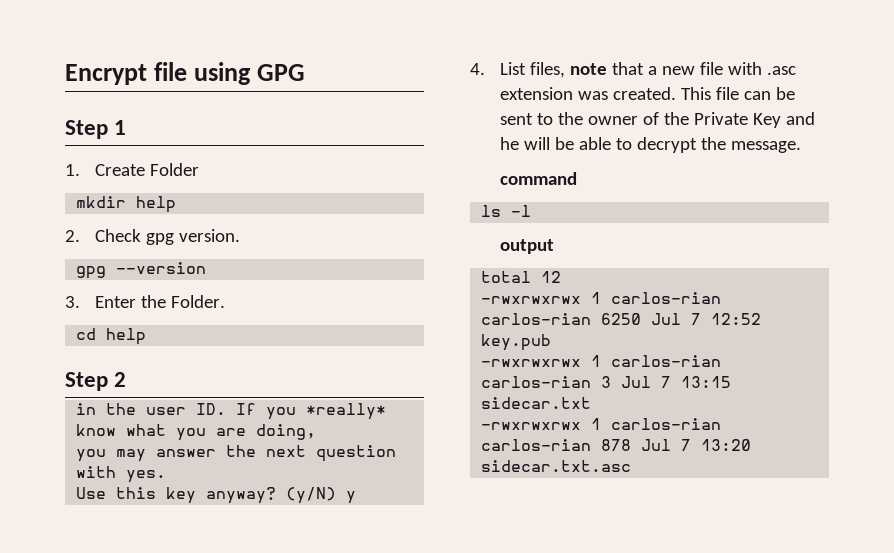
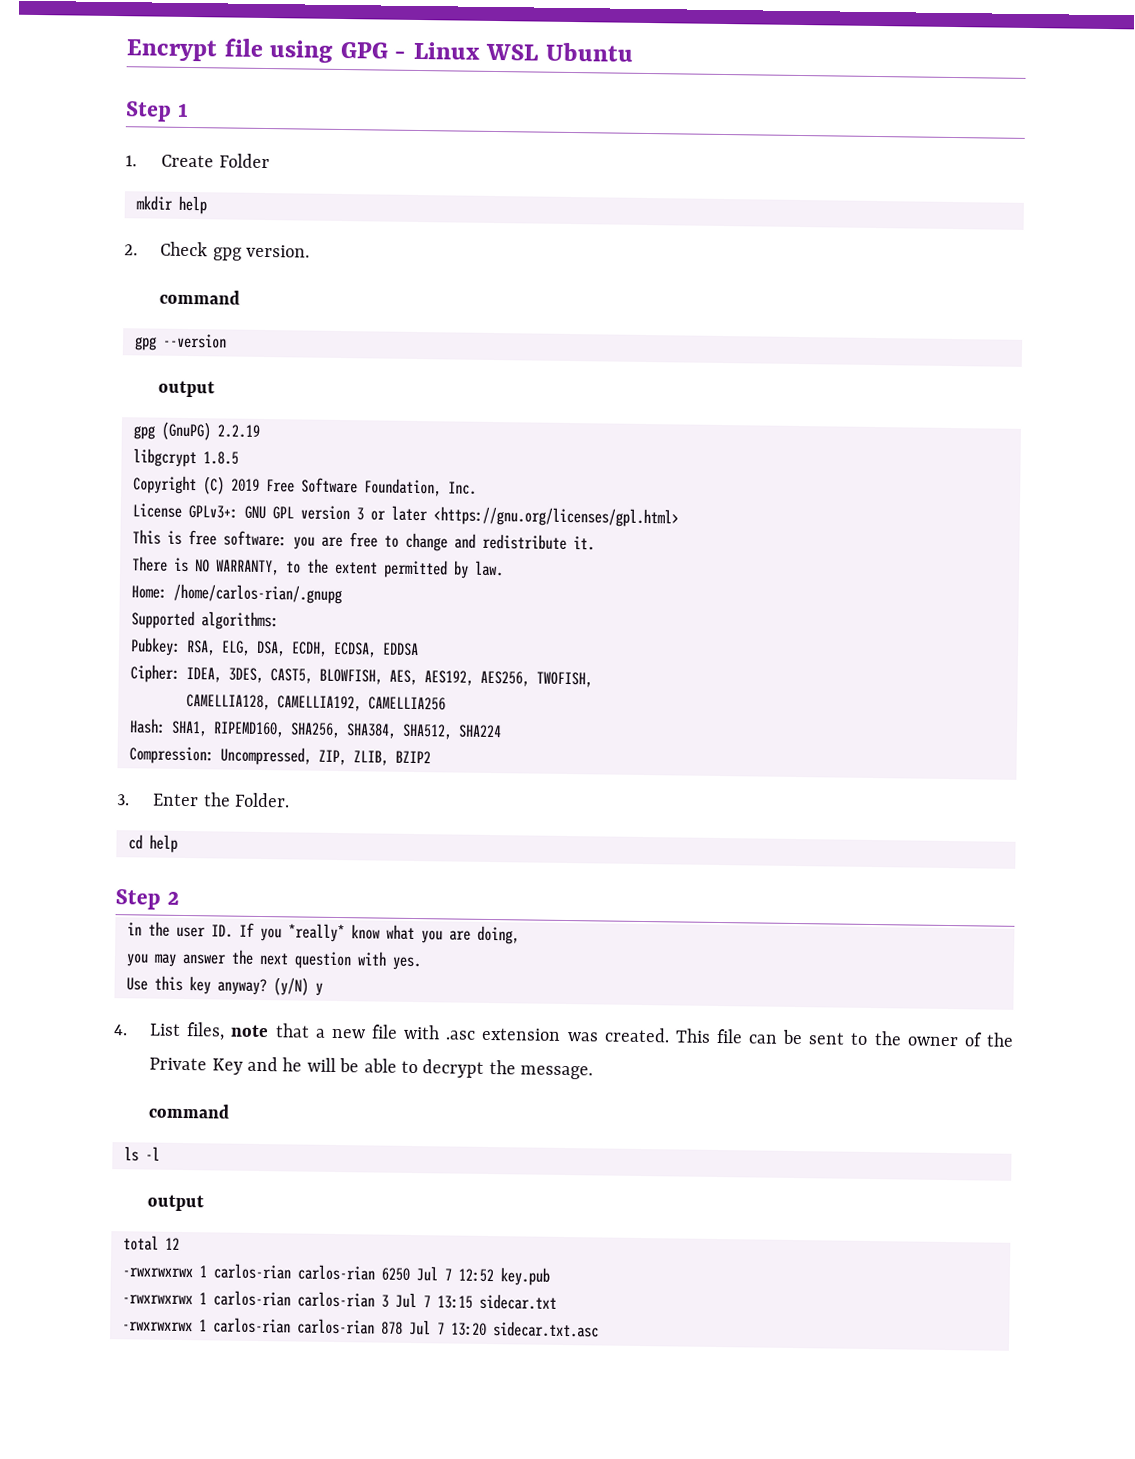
(306, 72) none -> [394,41,633,62] - Linux WSL Ubuntu
(240, 235) none -> [159,289,241,305] // command
(207, 268) none -> [158,380,216,398] [133,421,260,441] [133,448,239,468] [133,475,477,497] [132,503,679,528] [132,529,595,552] [132,556,504,579] [131,583,342,605] [131,610,279,631] [130,637,419,658] [130,664,593,688] [186,694,446,712] [129,718,502,740] [129,746,431,766] // output // gpg (GnuPG) 2.2.19 // libgcrypt 1.8.5 // Copyright (C) 2019 Free Software Foundation, Inc. // License GPLv3+: GNU GPL version 3 or later <https://gnu.org/licenses/gpl.html> // This is free software: you are free to change and redistribute it. // There is NO WARRANTY, to the extent permitted by law. // Home: /home/carlos-rian/.gnupg // Supported algorithms: // Pubkey: RSA, ELG, DSA, ECDH, ECDSA, EDDSA // Cipher: IDEA, 3DES, CAST5, BLOWFISH, AES, AES192, AES256, TWOFISH, // CAMELLIA128, CAMELLIA192, CAMELLIA256 // Hash: SHA1, RIPEMD160, SHA256, SHA384, SHA512, SHA224 // Compression: Uncompressed, ZIP, ZLIB, BZIP2

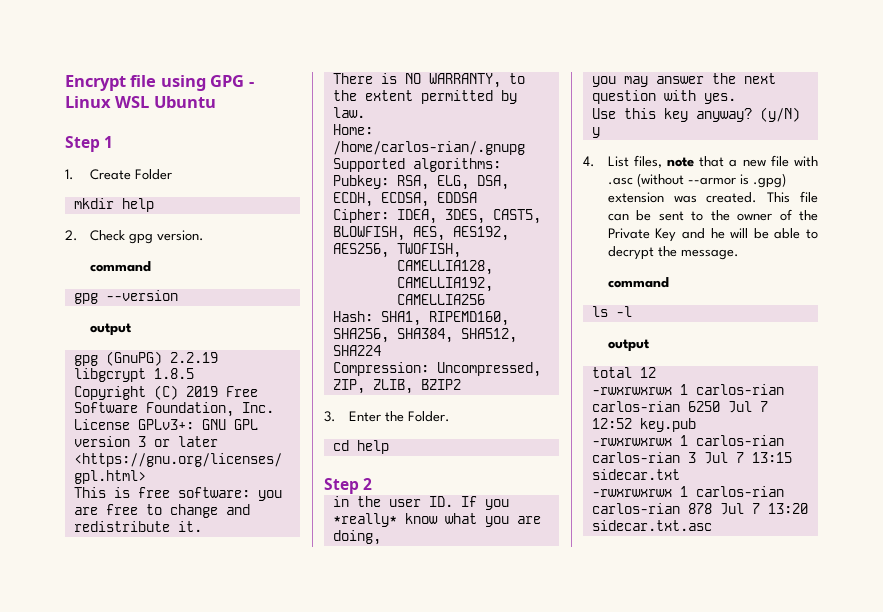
(477, 1035) none -> [636,173,786,188] (without --armor is .gpg)

